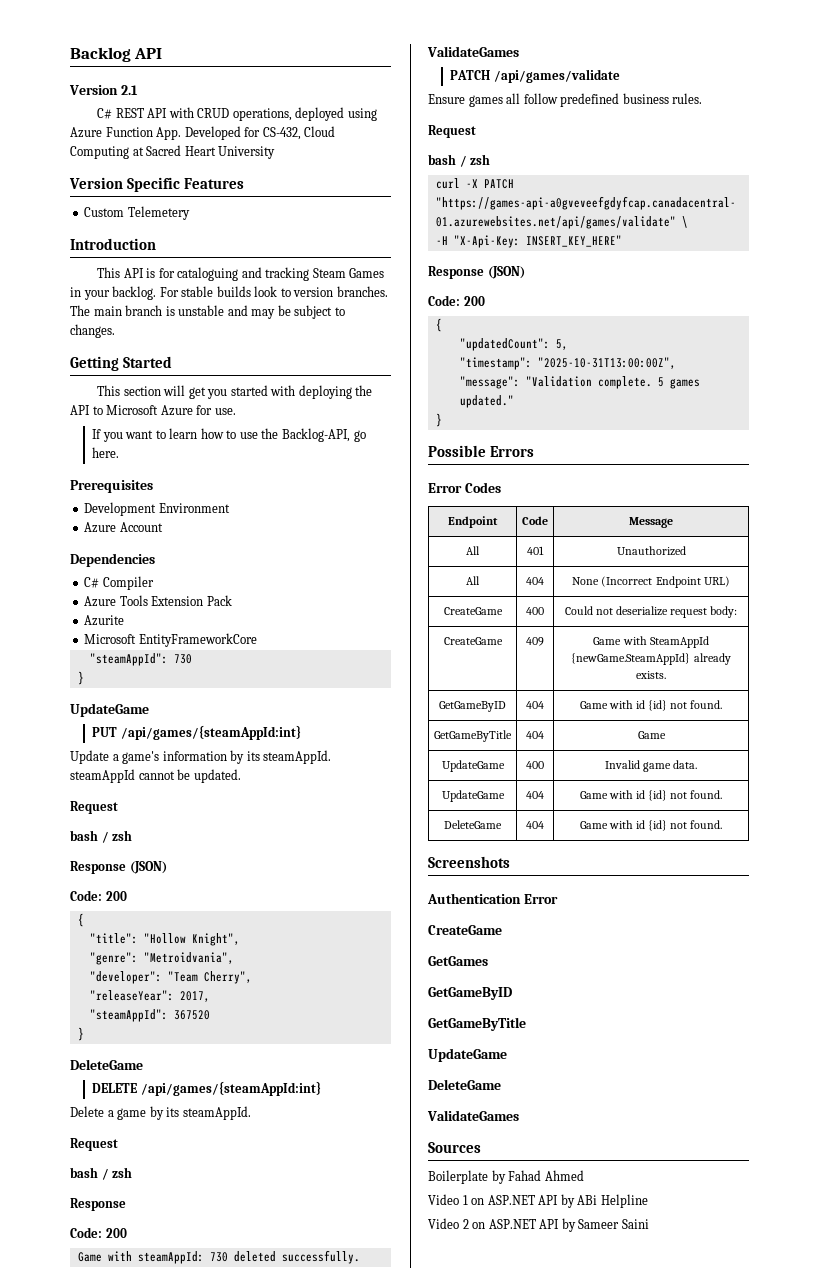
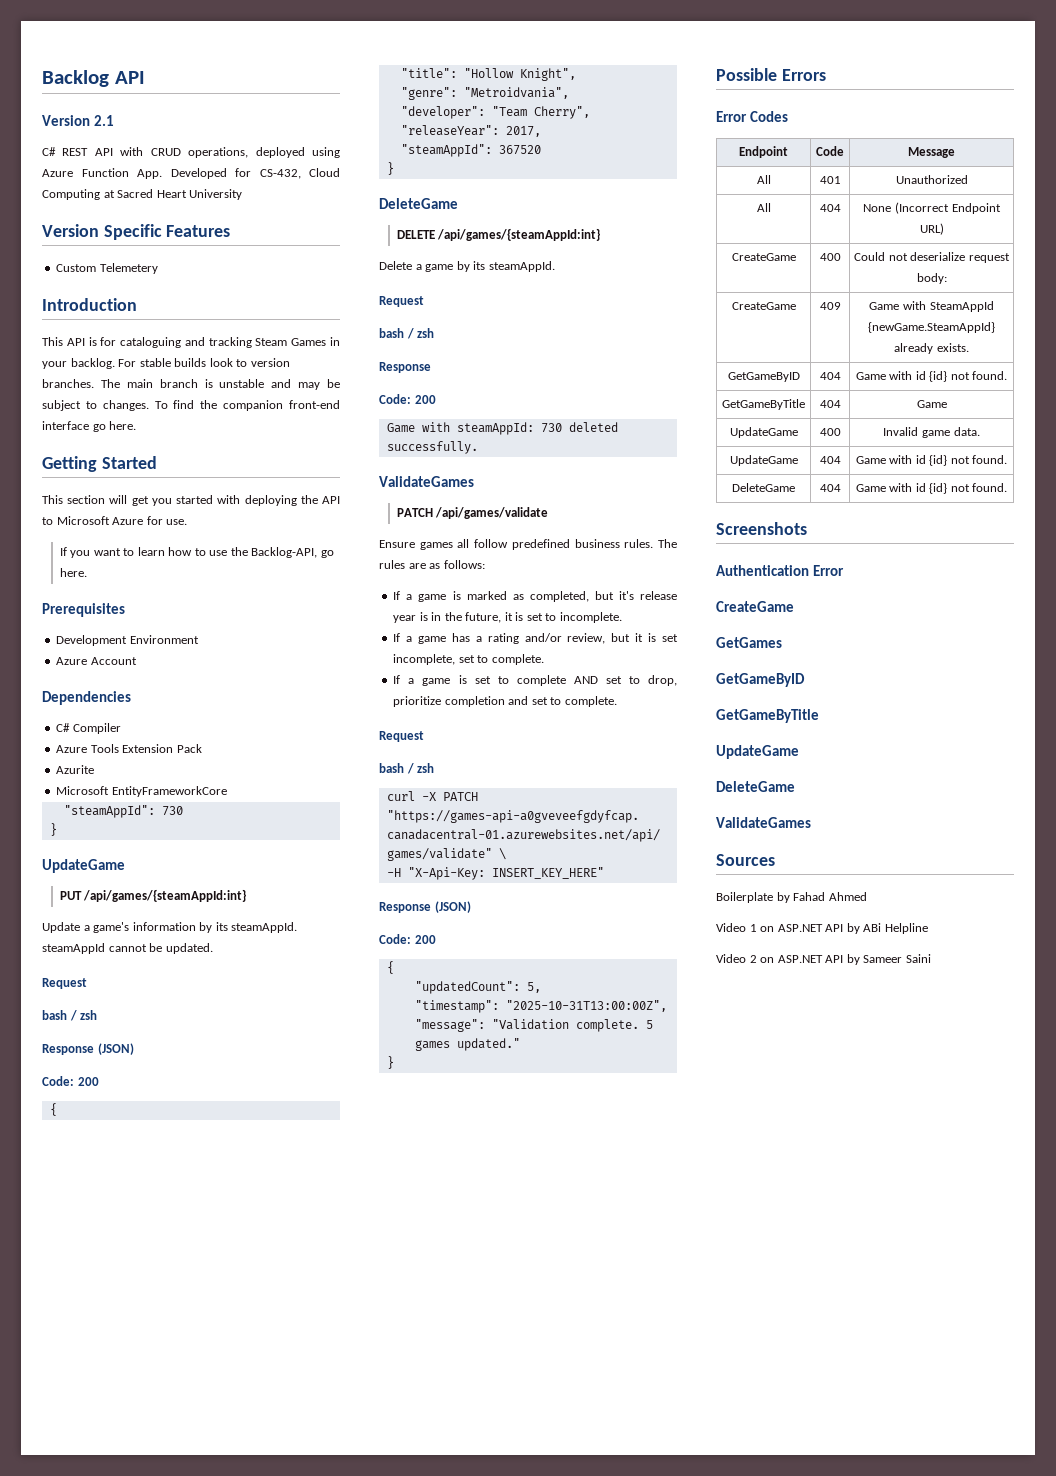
(115, 331) none -> [154,400,340,411] [42,421,137,432] To find the companion front-end interface go here.
(703, 98) none -> [658,539,677,548] [379,560,485,569] [393,591,677,602] [393,612,622,623] [393,633,678,644] [393,654,544,665] [393,675,677,686] [393,696,617,707] The rules are as follows: // If a game is marked as completed, but it's release year is in the future, it is set to incomplete. // If a game has a rating and/or review, but it is set incomplete, set to complete. // If a game is set to complete AND set to drop, prioritize completion and set to complete.

